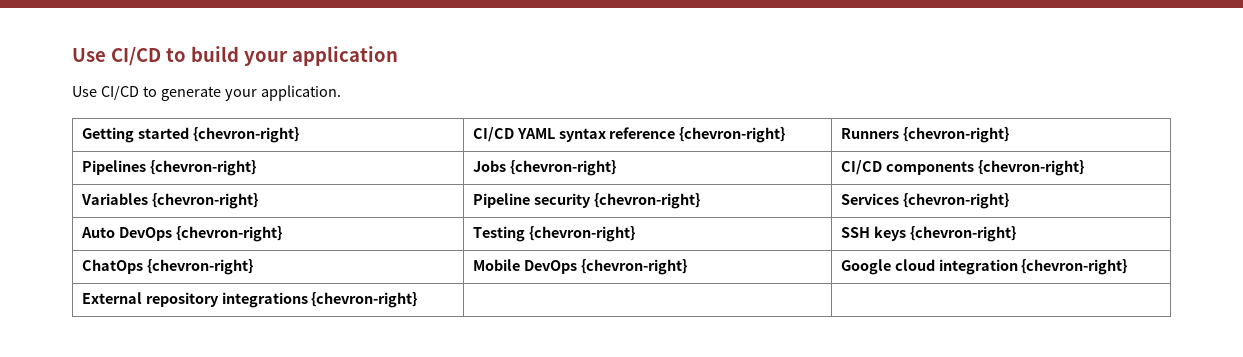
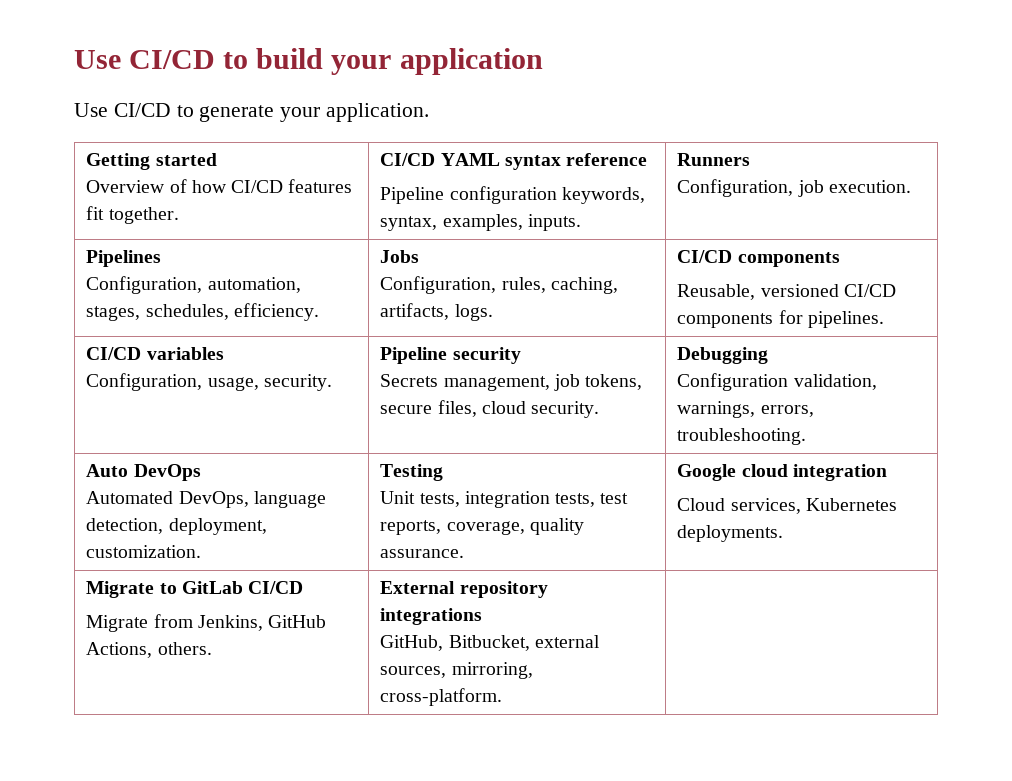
[192,127,299,143] [472,127,786,143] [840,127,1009,143] [81,160,256,176] [472,160,616,176] [840,160,1084,176] [80,193,258,209] [472,193,700,209] [840,193,1009,209] [80,226,282,242] [472,226,635,242] [840,226,1016,242] [81,259,253,275] [472,259,687,275] [840,259,1128,275] [81,292,418,308] {chevron-right} | CI/CD YAML syntax reference {chevron-right} | Runners {chevron-right} // Pipelines {chevron-right} | Jobs {chevron-right} | CI/CD components {chevron-right} // Variables {chevron-right} | Pipeline security {chevron-right} | Services {chevron-right} // Auto DevOps {chevron-right} | Testing {chevron-right} | SSH keys {chevron-right} // ChatOps {chevron-right} | Mobile DevOps {chevron-right} | Google cloud integration {chevron-right} // External repository integrations {chevron-right} | -> [86,179,353,193] [86,206,179,224] [380,153,648,170] [380,186,645,204] [380,214,581,231] [677,153,751,166] [677,179,911,197] [86,250,162,267] [86,276,301,294] [86,303,319,321] [380,250,420,263] [380,276,618,294] [380,303,493,321] [677,250,840,267] [677,284,896,300] [677,310,884,328] [86,347,224,360] [86,373,332,391] [380,347,521,364] [380,374,643,391] [380,400,600,418] [677,347,769,364] [677,373,877,391] [677,401,814,418] [677,428,807,445] [86,464,201,481] [86,491,326,508] [86,518,267,535] [86,545,202,558] [380,464,444,481] [380,491,629,508] [380,518,584,535] [380,549,465,558] [677,464,887,481] [677,498,897,514] [677,525,784,542] [86,581,304,598] [86,614,327,632] [86,642,212,658] [380,581,548,598] [380,608,483,625] [380,635,600,651] [380,662,533,679] [380,688,503,706] // Overview of how CI/CD features fit together. | CI/CD YAML syntax reference // Pipeline configuration keywords, syntax, examples, inputs. | Runners // Configuration, job execution. // Pipelines // Configuration, automation, stages, schedules, efficiency. | Jobs // Configuration, rules, caching, artifacts, logs. | CI/CD components // Reusable, versioned CI/CD components for pipelines. // CI/CD variables // Configuration, usage, security. | Pipeline security // Secrets management, job tokens, secure files, cloud security. | Debugging // Configuration validation, warnings, errors, troubleshooting. // Auto DevOps // Automated DevOps, language detection, deployment, customization. | Testing // Unit tests, integration tests, test reports, coverage, quality assurance. | Google cloud integration // Cloud services, Kubernetes deployments. // Migrate to GitLab CI/CD // Migrate from Jenkins, GitHub Actions, others. | External repository integrations // GitHub, Bitbucket, external sources, mirroring, cross-platform.

